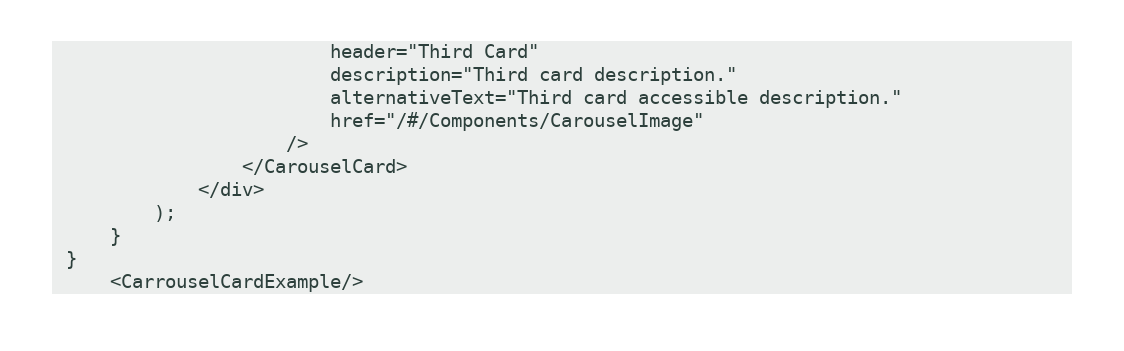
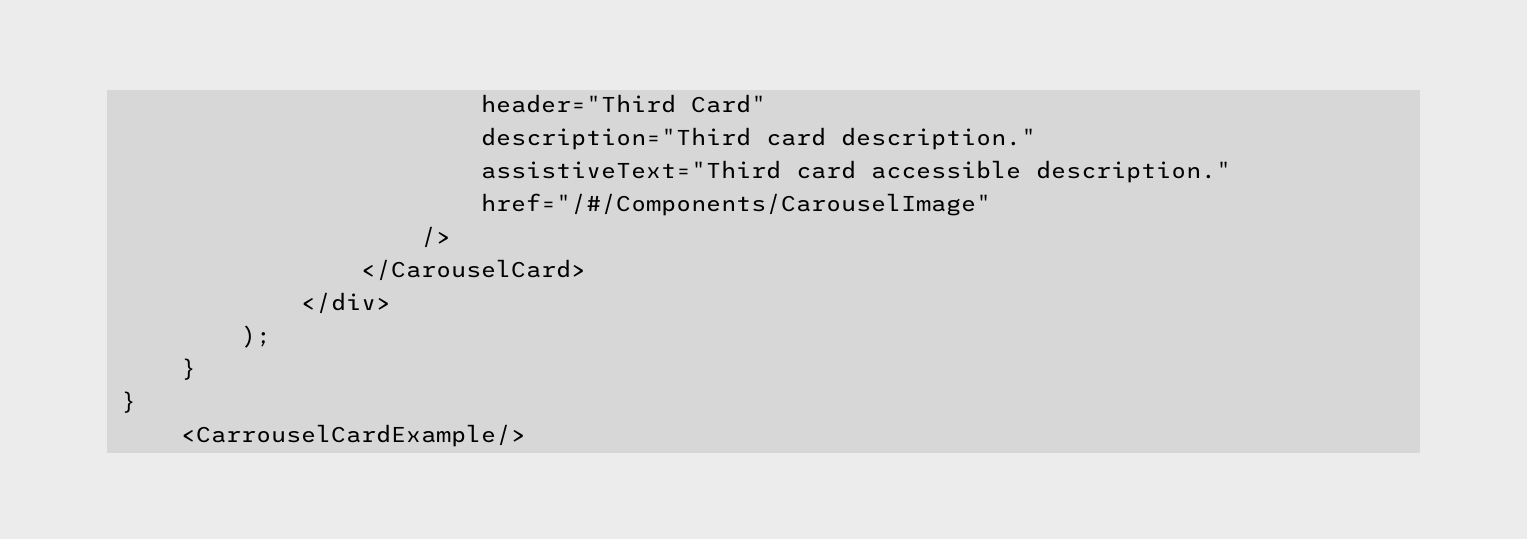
[329,90,572,104] alternativeText="Third -> [480,160,781,179] assistiveText="Third

